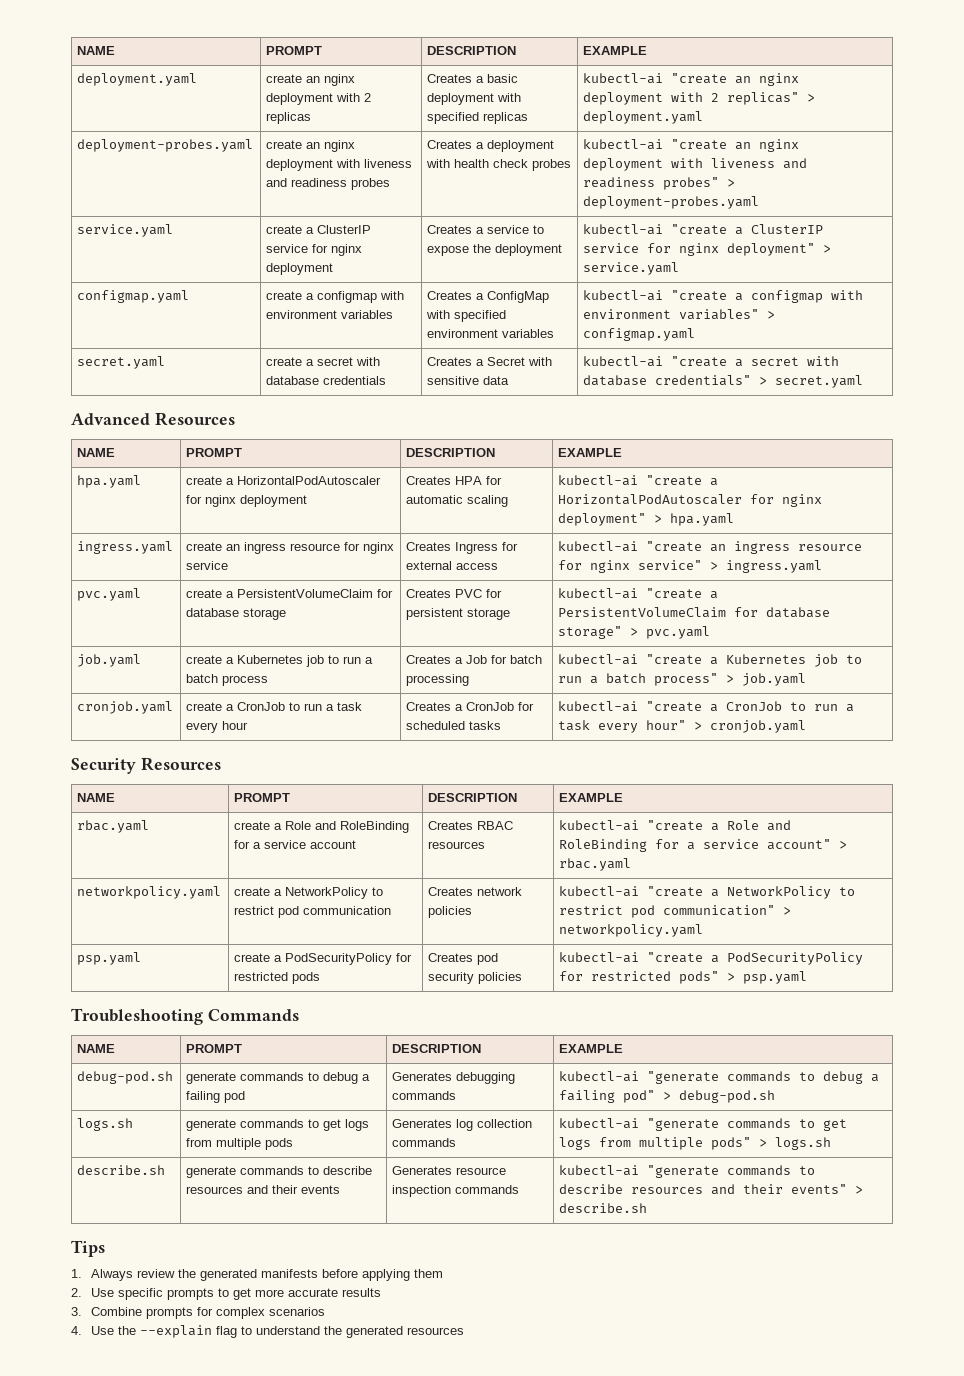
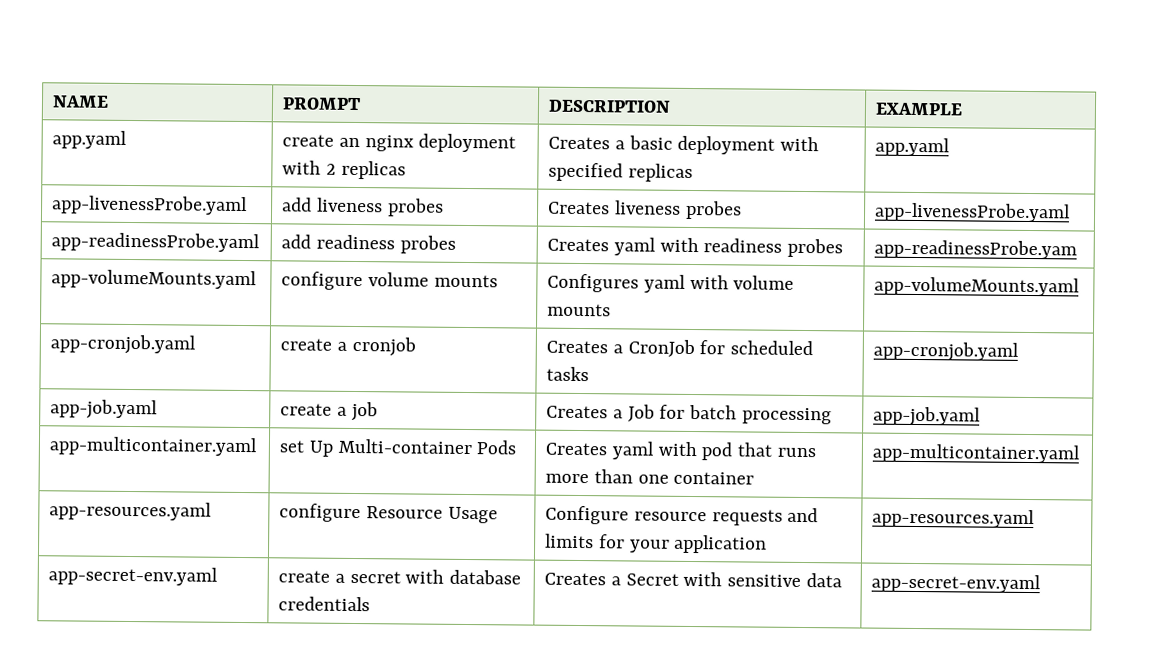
[77,46,116,55] [266,46,323,55] [427,46,517,55] [583,46,648,55] [77,73,198,86] NAME | PROMPT | DESCRIPTION | EXAMPLE // deployment.yaml -> [52,95,110,108] [282,97,362,111] [548,99,672,113] [875,102,964,116] [52,130,128,149] NAME | PROMPT | DESCRIPTION | EXAMPLE // app.yaml
[583,73,800,86] [583,92,816,105] [583,111,704,124] [77,139,254,152] [266,140,356,152] [266,159,413,171] [266,178,391,190] [427,140,555,152] [426,159,572,171] [583,139,800,152] [583,158,808,171] [583,177,736,190] [583,196,760,209] [77,224,174,237] [266,225,372,234] [266,244,363,256] [266,263,334,275] [427,225,545,234] [427,244,563,256] [583,224,824,235] [583,243,832,256] [583,262,680,275] [77,290,190,303] [266,291,405,303] [266,310,394,319] [427,291,550,303] [426,310,507,322] [427,329,555,338] [583,290,864,303] [583,309,776,320] [583,328,696,341] [77,356,166,369] kubectl-ai "create an nginx deployment with 2 replicas" > deployment.yaml // deployment-probes.yaml | create an nginx deployment with liveness and readiness probes | Creates a deployment with health check probes | kubectl-ai "create an nginx deployment with liveness and readiness probes" > deployment-probes.yaml // service.yaml | create a ClusterIP service for nginx deployment | Creates a service to expose the deployment | kubectl-ai "create a ClusterIP service for nginx deployment" > service.yaml // configmap.yaml | create a configmap with environment variables | Creates a ConfigMap with specified environment variables | kubectl-ai "create a configmap with environment variables" > configmap.yaml // secret.yaml -> [875,137,951,157] [52,195,249,216] [282,197,444,217] [548,200,742,220] [874,202,1072,223] [51,232,261,253] [281,234,456,254] [547,237,844,258] [874,239,1078,260] [51,269,258,290] [281,271,498,291] [547,273,795,293] [547,303,612,317] [874,276,1081,297] [50,334,197,355] [280,336,416,357] [546,339,814,358] [546,366,590,382] [873,341,1020,362] [50,399,159,420] [280,401,378,422] [546,404,832,425] [873,406,982,427] [49,436,259,457] [279,438,518,457] [545,441,816,461] [545,469,755,485] [872,443,1081,464] [49,501,213,521] [279,503,498,524] [545,505,819,526] [545,533,768,554] [872,508,1036,529] [48,566,219,586] app.yaml // app-livenessProbe.yaml | add liveness probes | Creates liveness probes | app-livenessProbe.yaml // app-readinessProbe.yaml | add readiness probes | Creates yaml with readiness probes | app-readinessProbe.yam // app-volumeMounts.yaml | configure volume mounts | Configures yaml with volume mounts | app-volumeMounts.yaml // app-cronjob.yaml | create a cronjob | Creates a CronJob for scheduled tasks | app-cronjob.yaml // app-job.yaml | create a job | Creates a Job for batch processing | app-job.yaml // app-multicontainer.yaml | set Up Multi-container Pods | Creates yaml with pod that runs more than one container | app-multicontainer.yaml // app-resources.yaml | configure Resource Usage | Configure resource requests and limits for your application | app-resources.yaml // app-secret-env.yaml
[583,356,840,367] [583,375,864,388] [71,412,235,426] [77,448,116,457] [186,448,243,457] [406,448,496,457] [558,448,623,457] [77,475,142,488] [186,476,382,485] [186,495,308,507] [406,476,503,485] [406,495,509,507] [558,475,719,486] [558,494,823,507] [558,513,735,526] [77,541,174,554] [186,542,395,554] [186,561,229,570] [406,542,519,554] [406,561,499,570] [558,541,863,554] [558,560,823,573] [77,588,142,601] [186,589,394,598] [186,608,287,620] [406,589,503,598] [406,608,511,620] [558,588,719,599] [558,607,831,618] [558,626,711,639] [77,654,142,667] [186,655,374,667] [186,674,269,686] [406,655,543,664] [406,674,470,686] [558,654,863,667] [558,673,807,686] [77,701,174,714] [186,702,363,711] [186,721,249,733] [406,702,535,711] [406,721,502,730] [558,701,855,712] [558,720,807,733] [71,757,221,774] [77,793,116,802] [234,793,291,802] [428,793,518,802] [559,793,624,802] [77,820,150,833] [234,821,410,833] [234,840,357,849] [428,821,514,830] [428,841,486,849] [559,820,792,831] [559,839,848,852] [559,858,632,871] [77,886,222,899] [234,887,384,899] [234,906,392,918] [428,887,523,896] [428,906,473,918] [559,886,856,899] [559,905,792,918] [559,924,704,937] [77,952,142,965] [234,953,413,965] [234,972,321,984] [428,953,499,965] [428,972,523,984] [559,952,864,965] [559,971,808,984] [71,1008,299,1025] [77,1044,116,1053] [186,1044,243,1053] [392,1044,482,1053] [559,1044,624,1053] [77,1071,174,1084] [186,1072,371,1084] [186,1091,246,1103] [392,1072,516,1084] [392,1091,457,1100] [559,1071,880,1084] [559,1090,776,1103] [77,1118,134,1131] [186,1119,370,1131] [186,1138,294,1150] [392,1119,533,1131] [392,1138,457,1147] [559,1118,848,1131] [559,1137,832,1150] [77,1165,166,1175] [186,1166,373,1178] [186,1185,341,1194] [392,1166,507,1175] [392,1185,520,1197] [559,1165,816,1178] [559,1184,864,1195] [559,1203,648,1213] [71,1240,105,1257] [71,1269,443,1281] [71,1288,381,1300] [71,1307,325,1319] [71,1325,464,1338] kubectl-ai "create a secret with database credentials" > secret.yaml // Advanced Resources // NAME | PROMPT | DESCRIPTION | EXAMPLE // hpa.yaml | create a HorizontalPodAutoscaler for nginx deployment | Creates HPA for automatic scaling | kubectl-ai "create a HorizontalPodAutoscaler for nginx deployment" > hpa.yaml // ingress.yaml | create an ingress resource for nginx service | Creates Ingress for external access | kubectl-ai "create an ingress resource for nginx service" > ingress.yaml // pvc.yaml | create a PersistentVolumeClaim for database storage | Creates PVC for persistent storage | kubectl-ai "create a PersistentVolumeClaim for database storage" > pvc.yaml // job.yaml | create a Kubernetes job to run a batch process | Creates a Job for batch processing | kubectl-ai "create a Kubernetes job to run a batch process" > job.yaml // cronjob.yaml | create a CronJob to run a task every hour | Creates a CronJob for scheduled tasks | kubectl-ai "create a CronJob to run a task every hour" > cronjob.yaml // Security Resources // NAME | PROMPT | DESCRIPTION | EXAMPLE // rbac.yaml | create a Role and RoleBinding for a service account | Creates RBAC resources | kubectl-ai "create a Role and RoleBinding for a service account" > rbac.yaml // networkpolicy.yaml | create a NetworkPolicy to restrict pod communication | Creates network policies | kubectl-ai "create a NetworkPolicy to restrict pod communication" > networkpolicy.yaml // psp.yaml | create a PodSecurityPolicy for restricted pods | Creates pod security policies | kubectl-ai "create a PodSecurityPolicy for restricted pods" > psp.yaml // Troubleshooting Commands // NAME | PROMPT | DESCRIPTION | EXAMPLE // debug-pod.sh | generate commands to debug a failing pod | Generates debugging commands | kubectl-ai "generate commands to debug a failing pod" > debug-pod.sh // logs.sh | generate commands to get logs from multiple pods | Generates log collection commands | kubectl-ai "generate commands to get logs from multiple pods" > logs.sh // describe.sh | generate commands to describe resources and their events | Generates resource inspection commands | kubectl-ai "generate commands to describe resources and their events" > describe.sh // Tips // 1. Always review the generated manifests before applying them // 2. Use specific prompts to get more accurate results // 3. Combine prompts for complex scenarios // 4. Use the --explain flag to understand the generated resources -> [871,573,1042,594] app-secret-env.yaml

